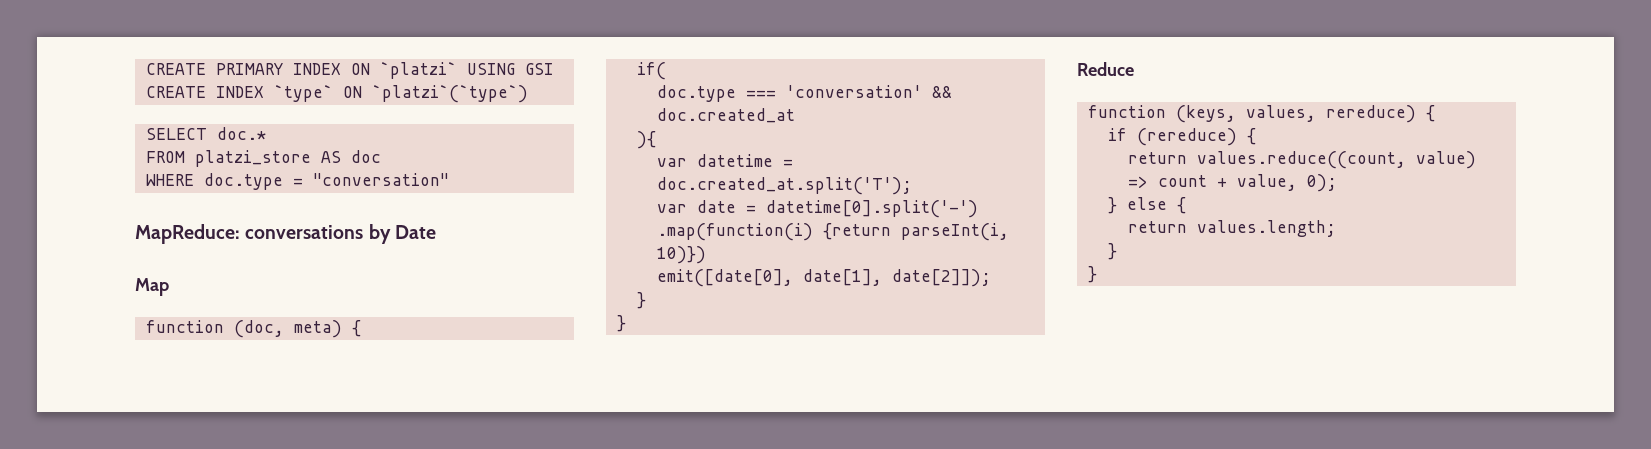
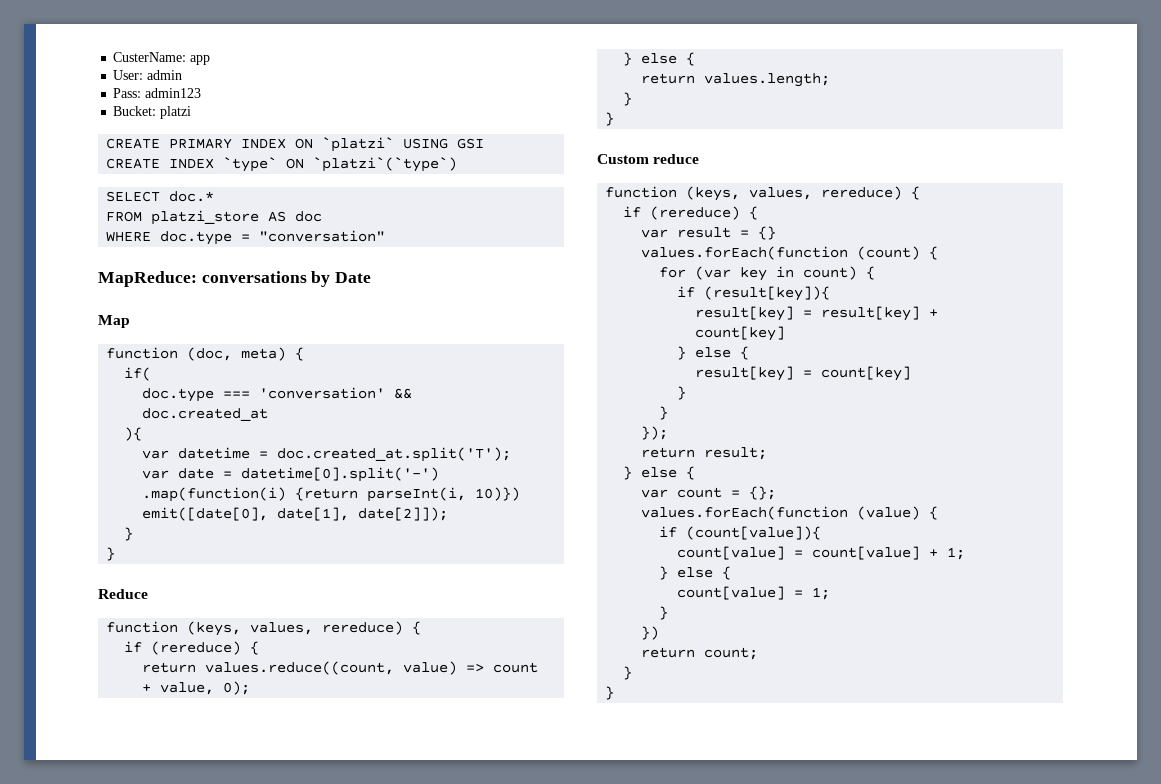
(146, 69) none -> [113,52,211,65] [113,70,183,80] [113,88,202,98] [113,106,192,119] CusterName: app // User: admin // Pass: admin123 // Bucket: platzi //
(1098, 274) none -> [597,154,700,164] [605,186,921,201] [623,206,759,220] [641,226,777,240] [641,246,939,260] [659,266,876,281] [677,286,831,301] [695,306,939,321] [695,326,786,341] [677,346,750,360] [695,366,912,381] [677,386,687,400] [659,406,669,420] [641,426,669,440] [641,447,768,460] [623,466,696,480] [641,486,777,500] [641,506,939,520] [659,526,822,540] [677,546,966,560] [659,566,732,580] [677,586,831,600] [659,606,669,620] [641,626,660,640] [641,647,759,660] [623,666,633,680] [605,686,615,700] // Custom reduce // function (keys, values, rereduce) { // if (rereduce) { // var result = {} // values.forEach(function (count) { // for (var key in count) { // if (result[key]){ // result[key] = result[key] + // count[key] // } else { // result[key] = count[key] // } // } // }); // return result; // } else { // var count = {}; // values.forEach(function (value) { // if (count[value]){ // count[value] = count[value] + 1; // } else { // count[value] = 1; // } // }) // return count; // } // }

